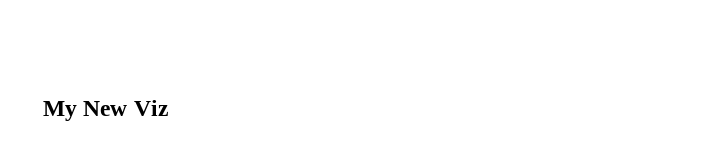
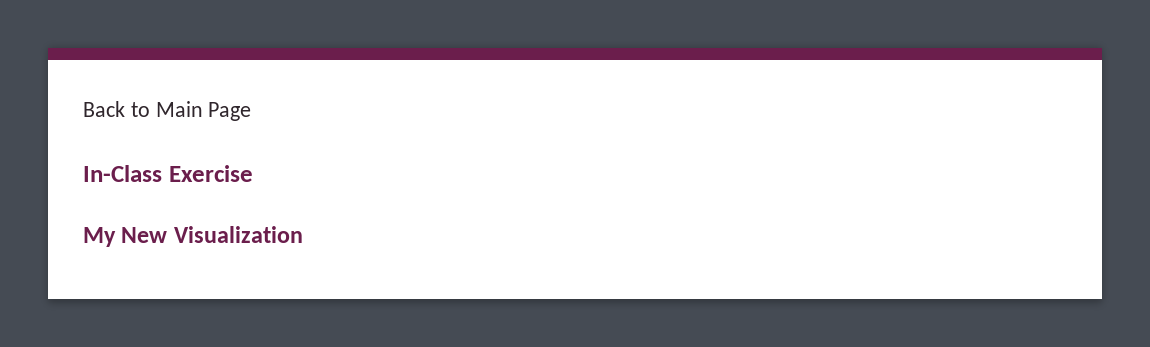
(43, 111) none -> [83,101,252,121] [83,165,253,182] Back to Main Page // In-Class Exercise //
[133,100,168,116] Viz -> [173,226,303,243] Visualization

